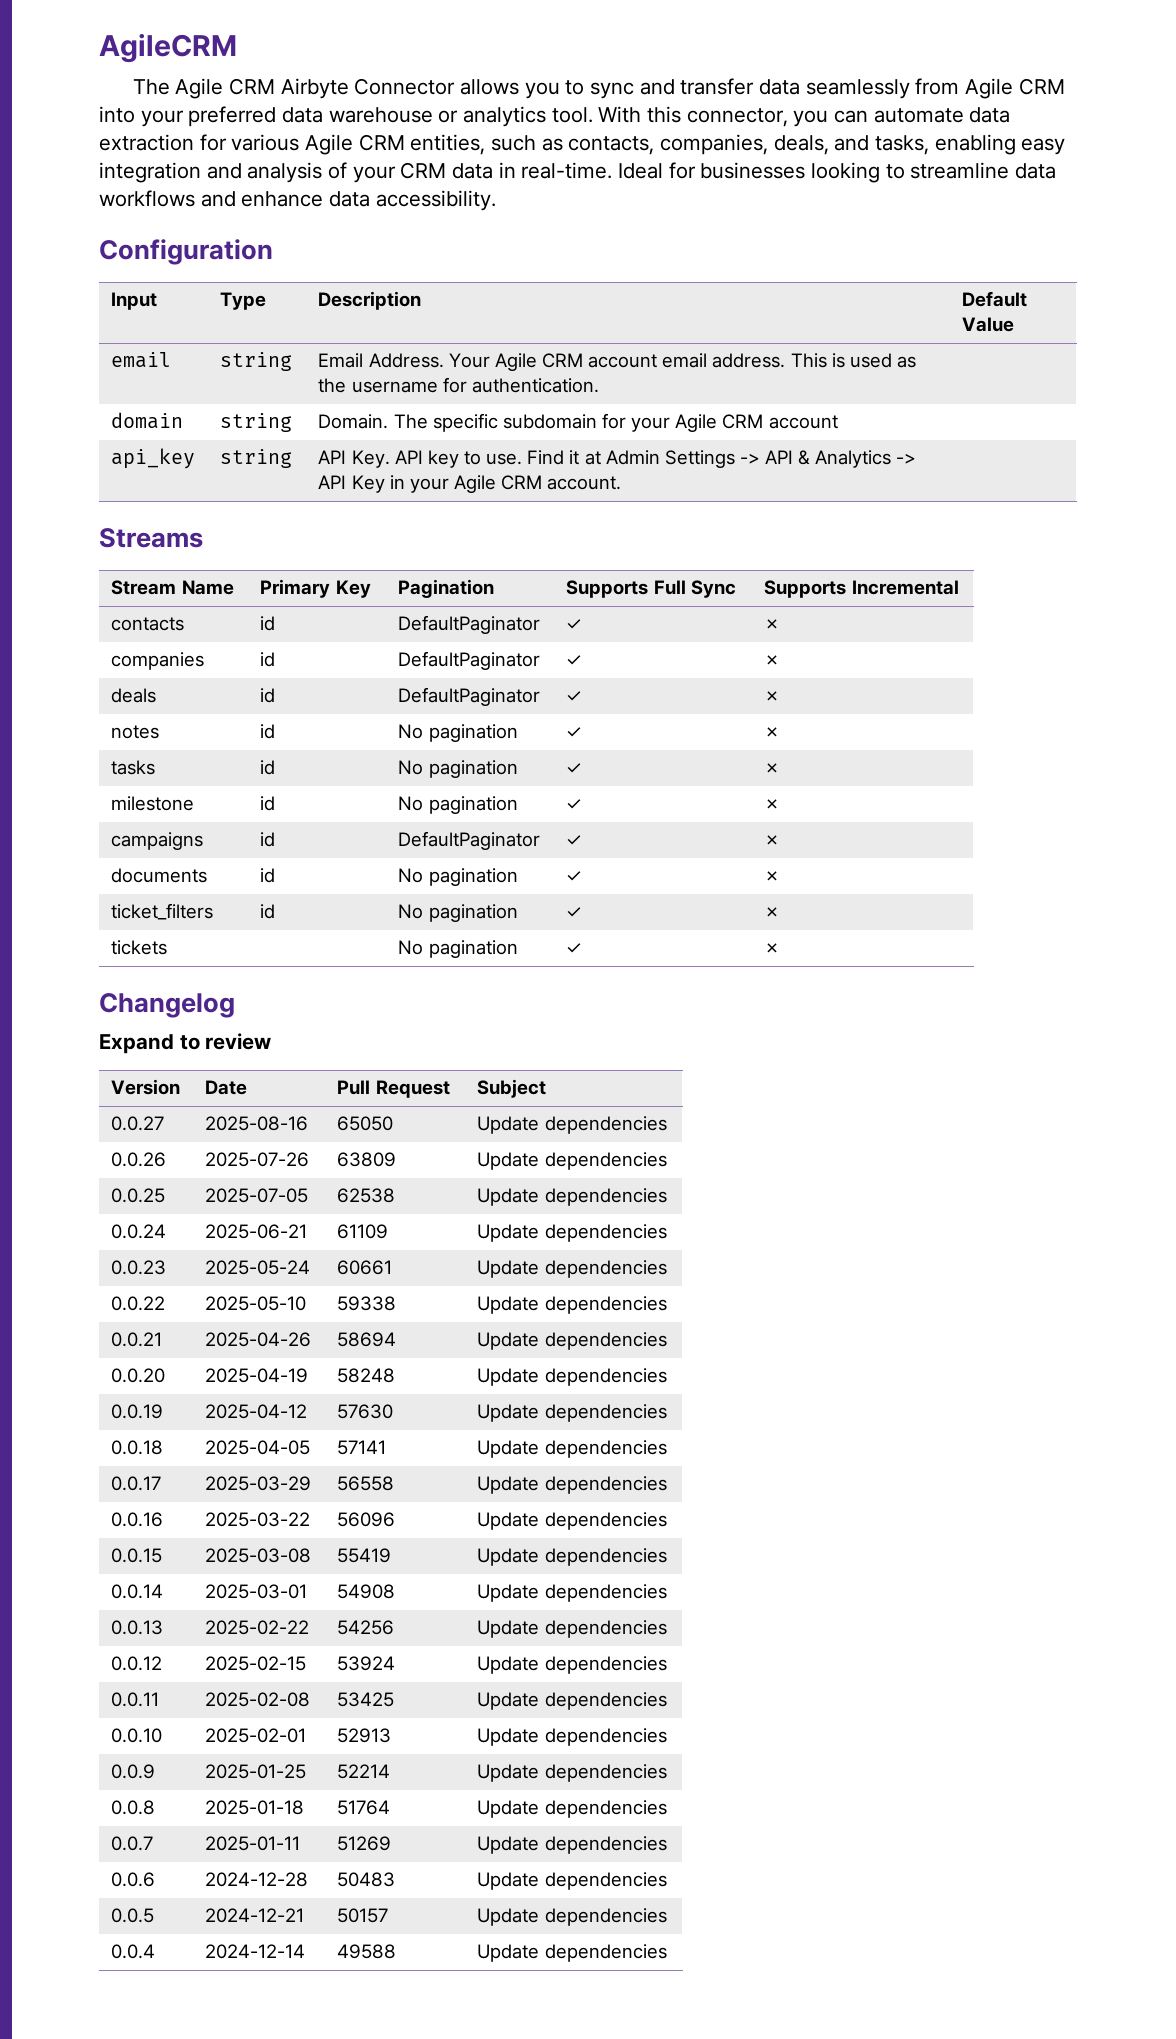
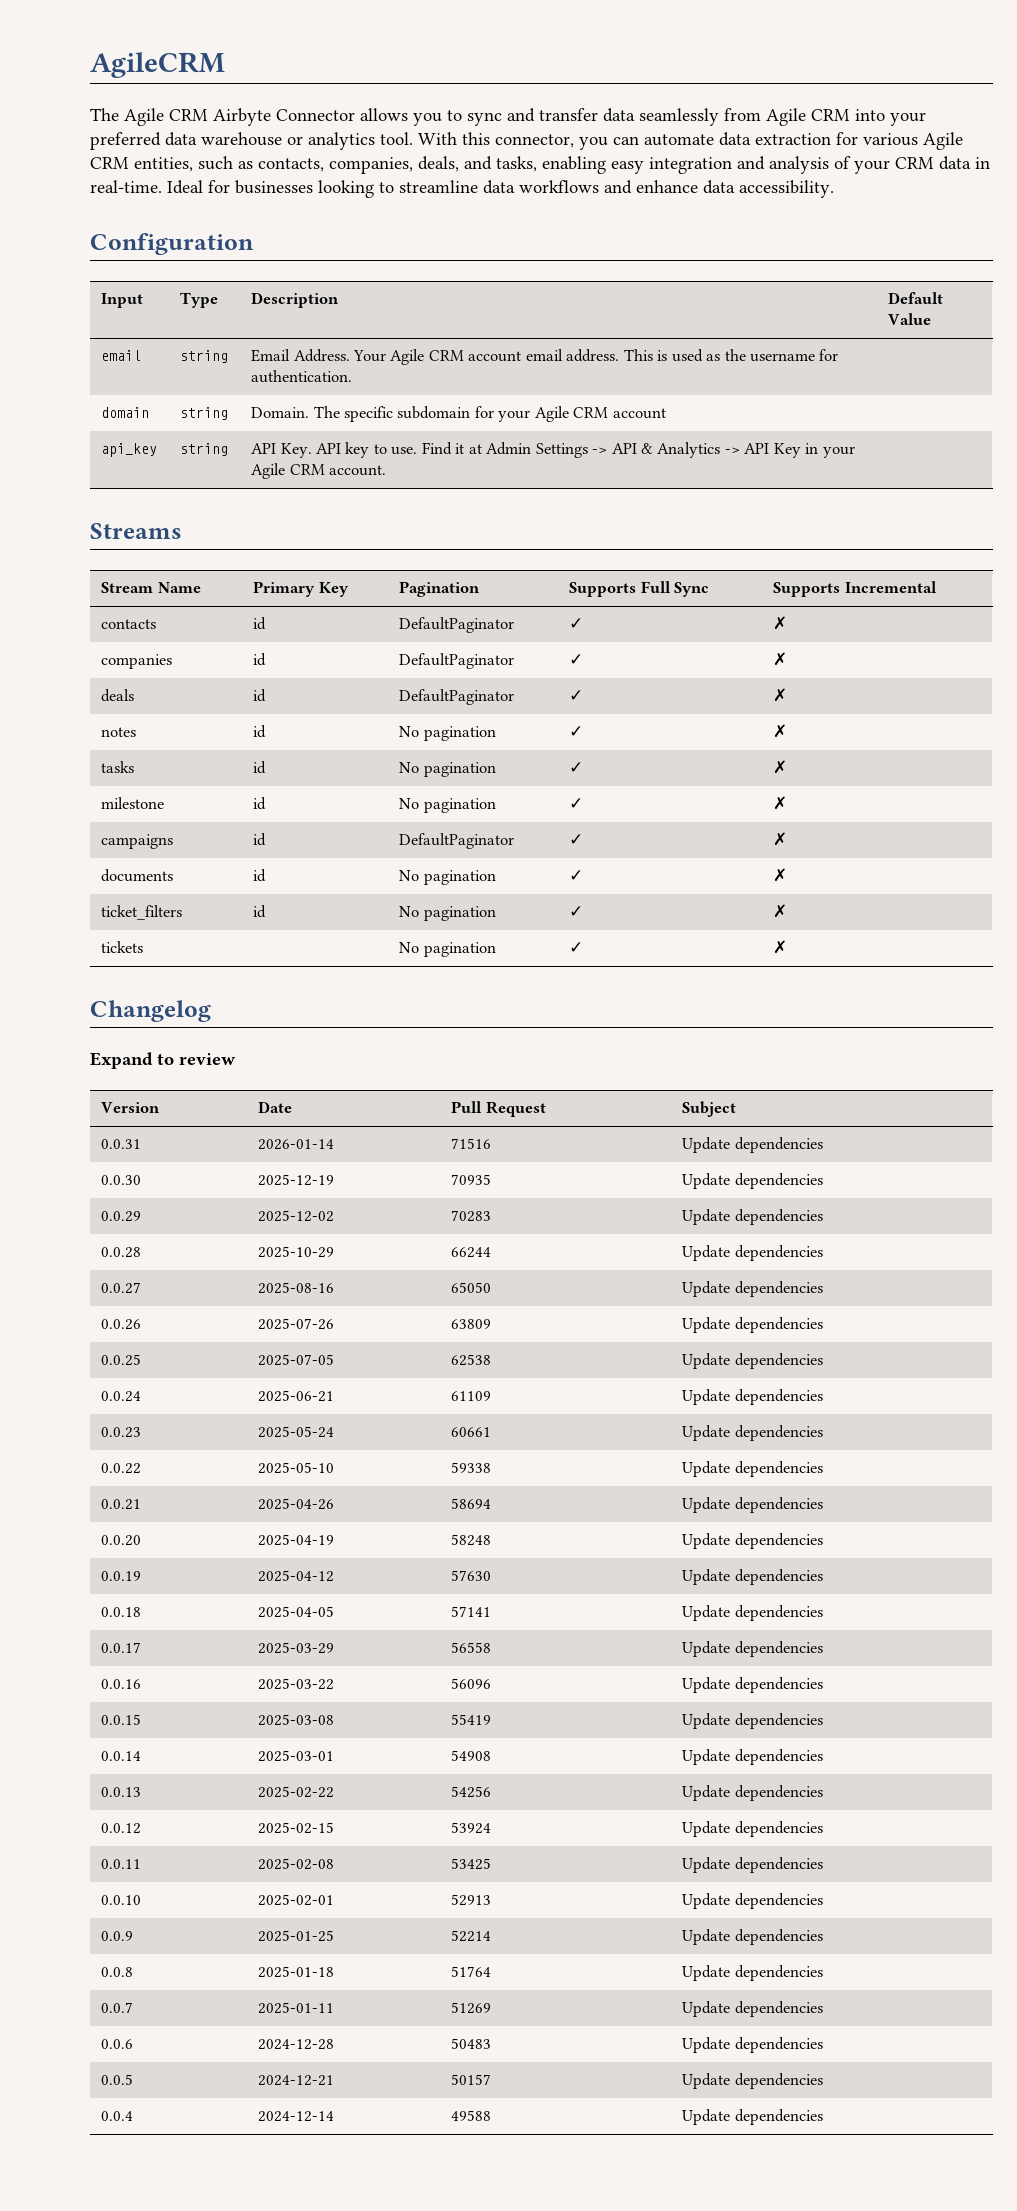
(547, 1088) none -> [101,1139,142,1149] [258,1139,335,1150] [451,1138,492,1149] [682,1137,823,1153] [101,1175,142,1185] [258,1174,335,1186] [451,1174,492,1185] [682,1173,823,1189] [101,1211,142,1222] [258,1210,335,1222] [451,1210,492,1222] [682,1209,823,1225] [101,1247,142,1258] [258,1246,335,1258] [451,1247,492,1258] [682,1245,823,1261] // 0.0.31 | 2026-01-14 | 71516 | Update dependencies // 0.0.30 | 2025-12-19 | 70935 | Update dependencies // 0.0.29 | 2025-12-02 | 70283 | Update dependencies // 0.0.28 | 2025-10-29 | 66244 | Update dependencies

